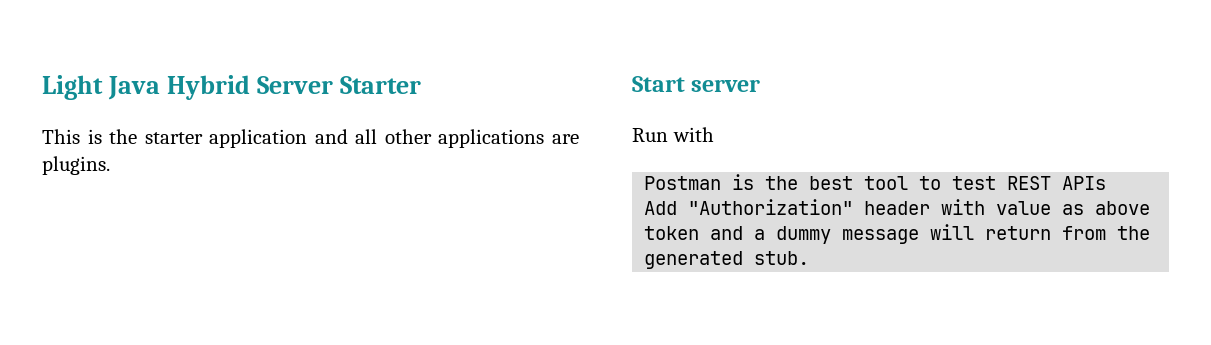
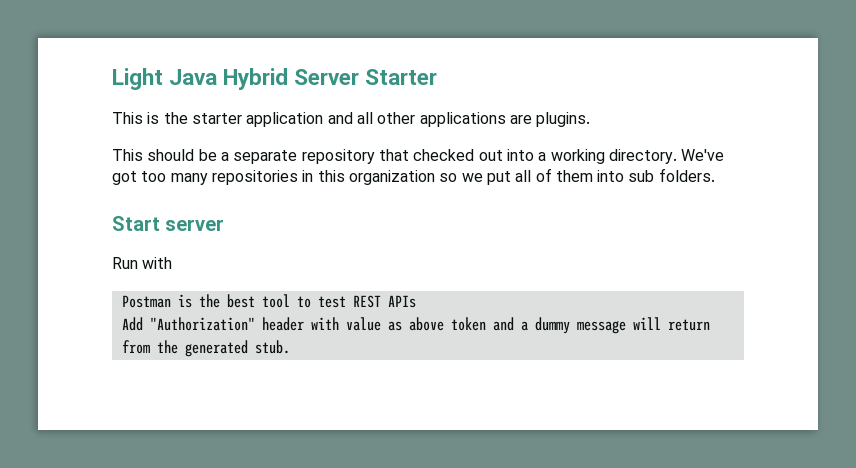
(110, 165) none -> [112,149,725,164] [112,168,715,185] // This should be a separate repository that checked out into a working directory. We've got too many repositories in this organization so we put all of them into sub folders.

